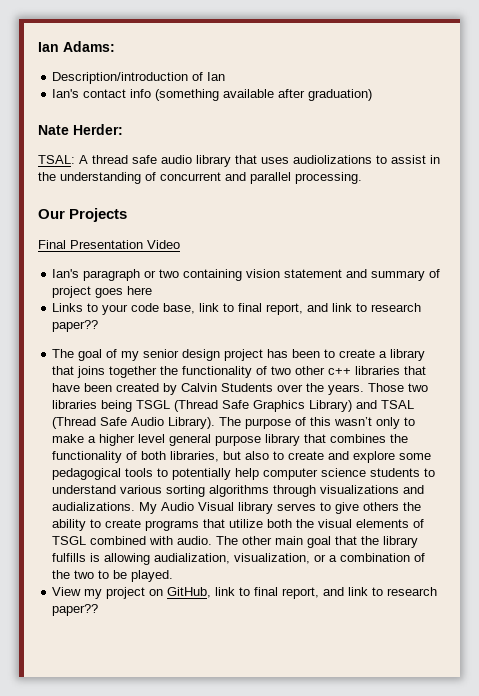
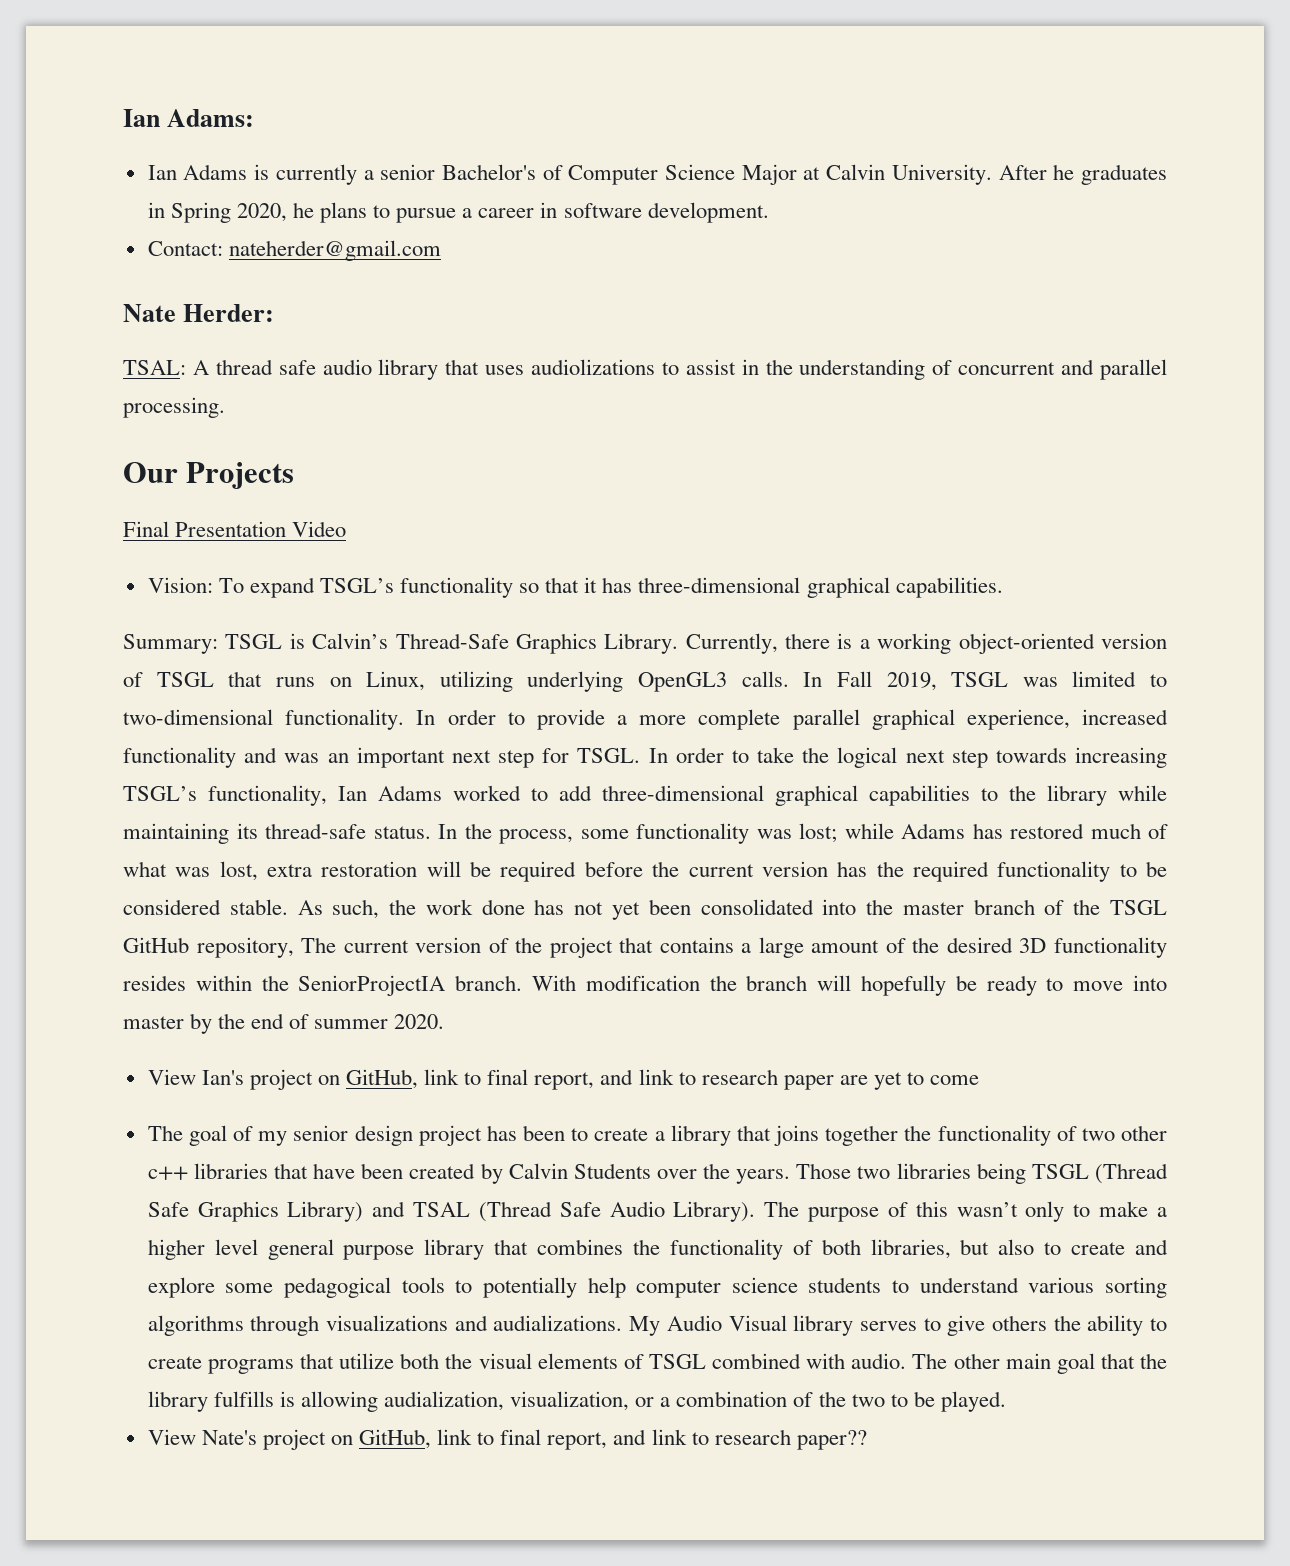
[52,72,226,84] [52,89,373,101] Description/introduction of Ian // Ian's contact info (something available after graduation) -> [147,164,1167,185] [147,202,769,223] [147,240,441,261] Ian Adams is currently a senior Bachelor's of Computer Science Major at Calvin University. After he graduates in Spring 2020, he plans to pursue a career in software development. // Contact: nateherder@gmail.com
[52,269,441,281] [52,286,153,298] [52,303,422,315] [52,320,99,332] Ian's paragraph or two containing vision statement and summary of project goes here // Links to your code base, link to final report, and link to research paper?? -> [147,577,1003,598] [123,633,1167,654] [123,671,1167,692] [123,709,1168,730] [123,747,1167,768] [123,785,1167,806] [123,823,1168,844] [123,861,1168,882] [123,899,1168,920] [123,937,1167,958] [123,975,1167,996] [123,1013,445,1034] [147,1069,980,1090] Vision: To expand TSGL’s functionality so that it has three-dimensional graphical capabilities. // Summary: TSGL is Calvin’s Thread-Safe Graphics Library. Currently, there is a working object-oriented version of TSGL that runs on Linux, utilizing underlying OpenGL3 calls. In Fall 2019, TSGL was limited to two-dimensional functionality. In order to provide a more complete parallel graphical experience, increased functionality and was an important next step for TSGL. In order to take the logical next step towards increasing TSGL’s functionality, Ian Adams worked to add three-dimensional graphical capabilities to the library while maintaining its thread-safe status. In the process, some functionality was lost; while Adams has restored much of what was lost, extra restoration will be required before the current version has the required functionality to be considered stable. As such, the work done has not yet been consolidated into the master branch of the TSGL GitHub repository, The current version of the project that contains a large amount of the desired 3D functionality resides within the SeniorProjectIA branch. With modification the branch will hopefully be ready to move into master by the end of summer 2020. // View Ian's project on GitHub, link to final report, and link to research paper are yet to come
[84,589,103,599] my -> [201,1430,257,1445] Nate's

